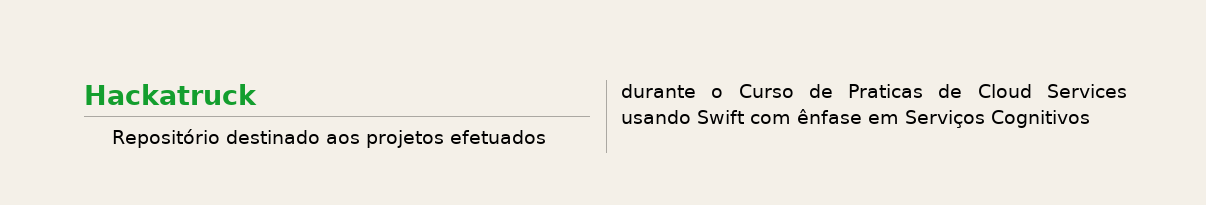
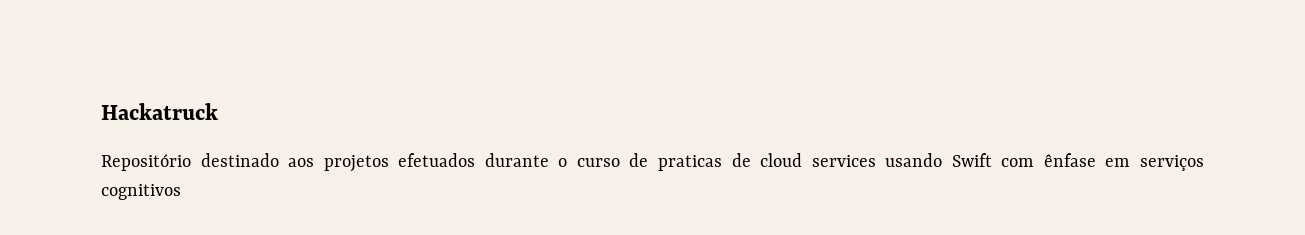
[738,84,1127,98] Curso de Praticas de Cloud Services -> [576,153,876,171] curso de praticas de cloud services
[905,110,1090,128] Serviços Cognitivos -> [1140,155,1204,171] [101,184,181,200] serviços cognitivos

